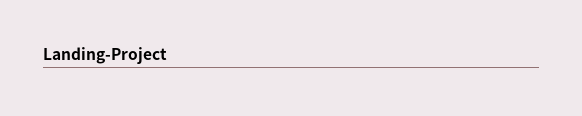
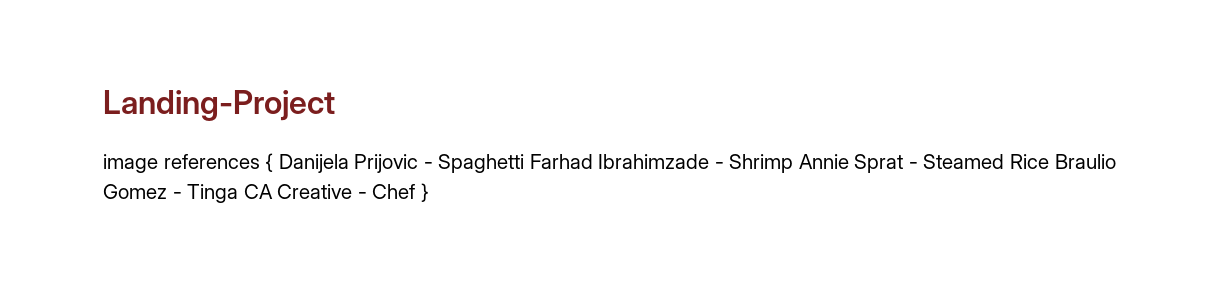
(167, 55) none -> [103,153,1116,173] [103,183,429,203] // image references { Danijela Prijovic - Spaghetti Farhad Ibrahimzade - Shrimp Annie Sprat - Steamed Rice Braulio Gomez - Tinga CA Creative - Chef }

